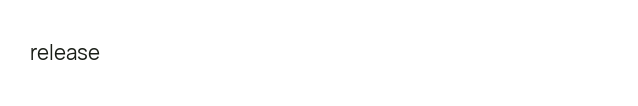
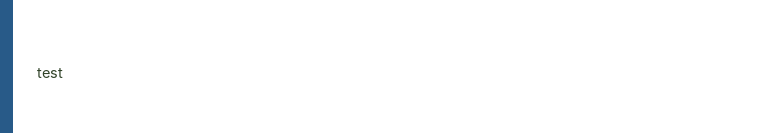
[30,44,100,60] release -> [37,68,63,78] test

